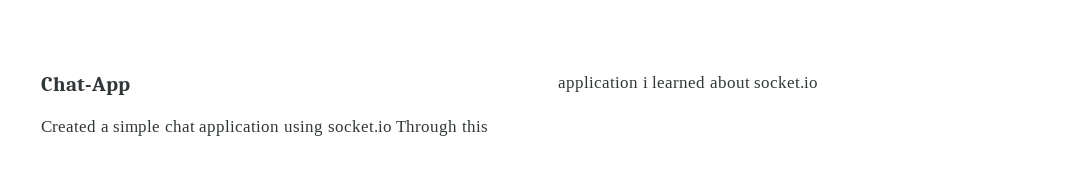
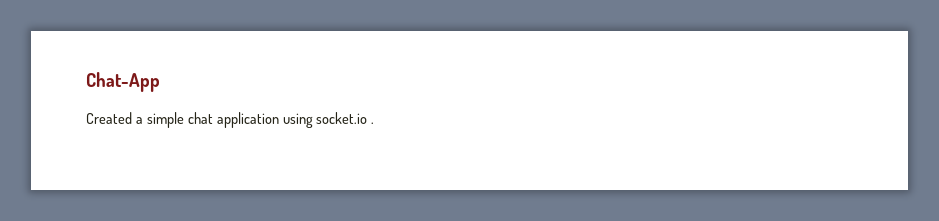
[396,120,488,136] [558,76,819,92] Through this application i learned about socket.io -> [371,122,375,124] .

